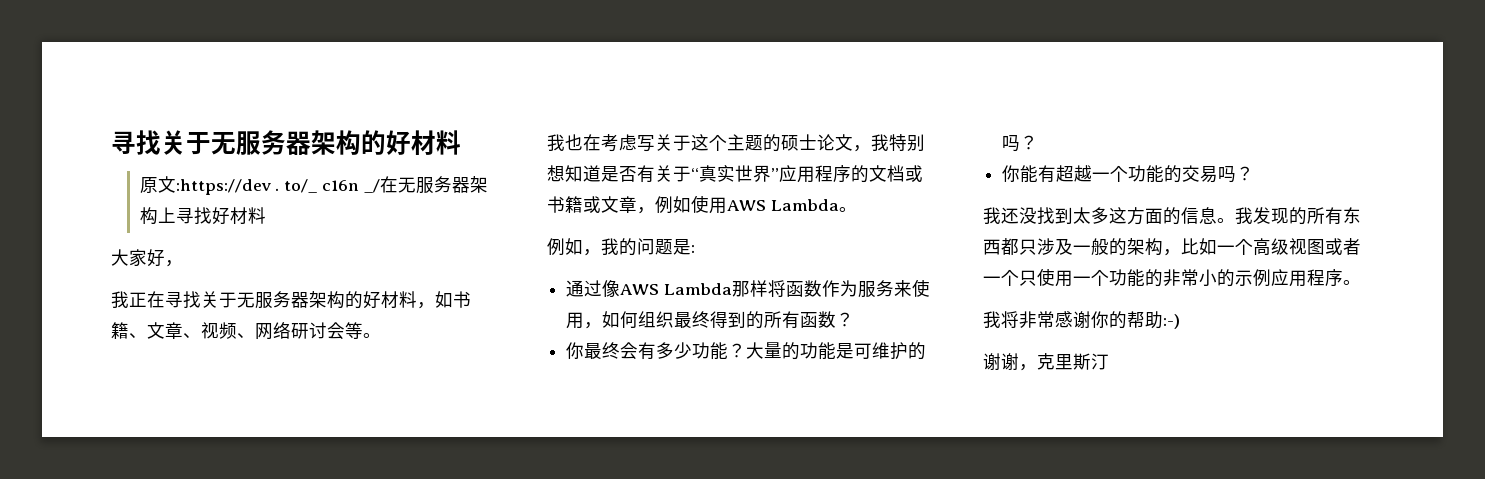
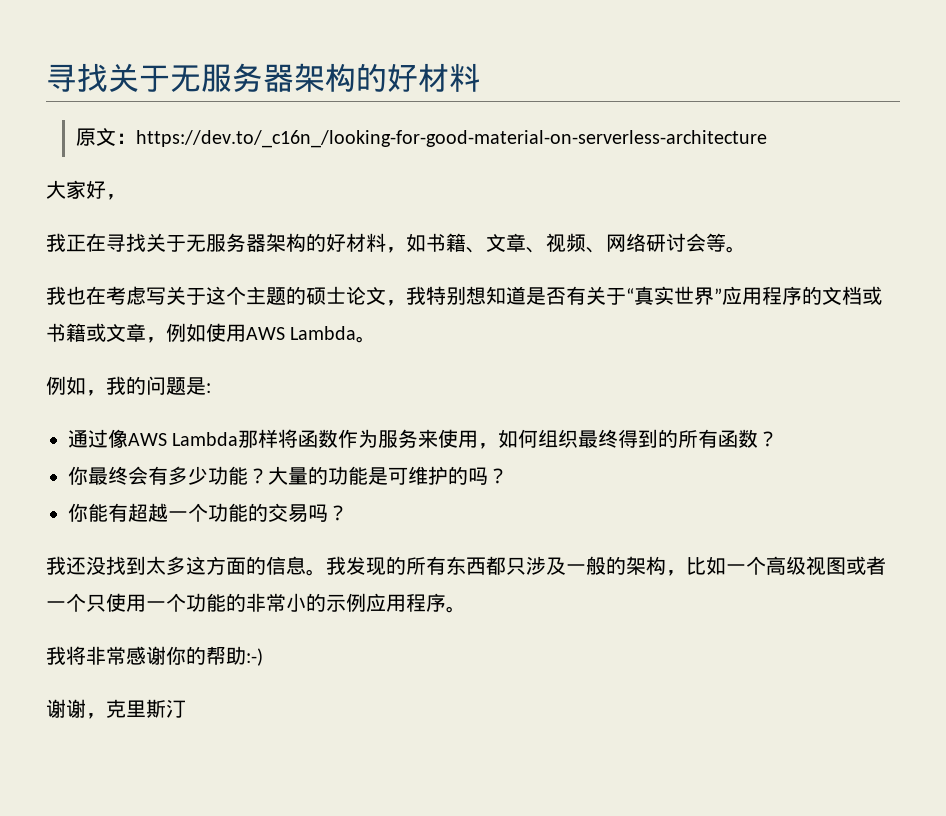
[175,176,488,195] [139,207,266,225] :https://dev . to/_ c16n _/在无服务器架构上寻找好材料 -> [116,130,768,148] ：https://dev.to/_c16n_/looking-for-good-material-on-serverless-architecture

